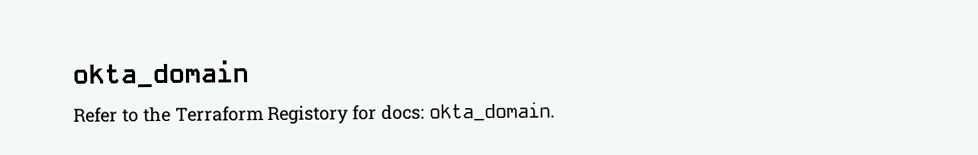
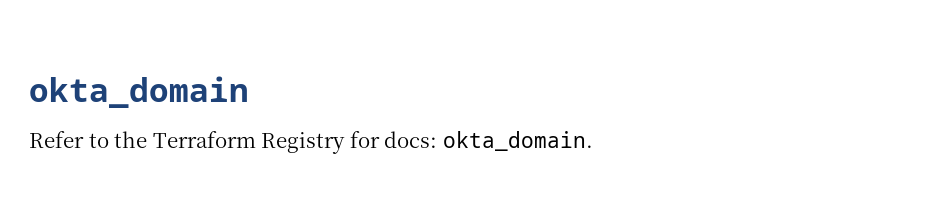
[267,105,350,125] Registory -> [261,132,346,154] Registry

